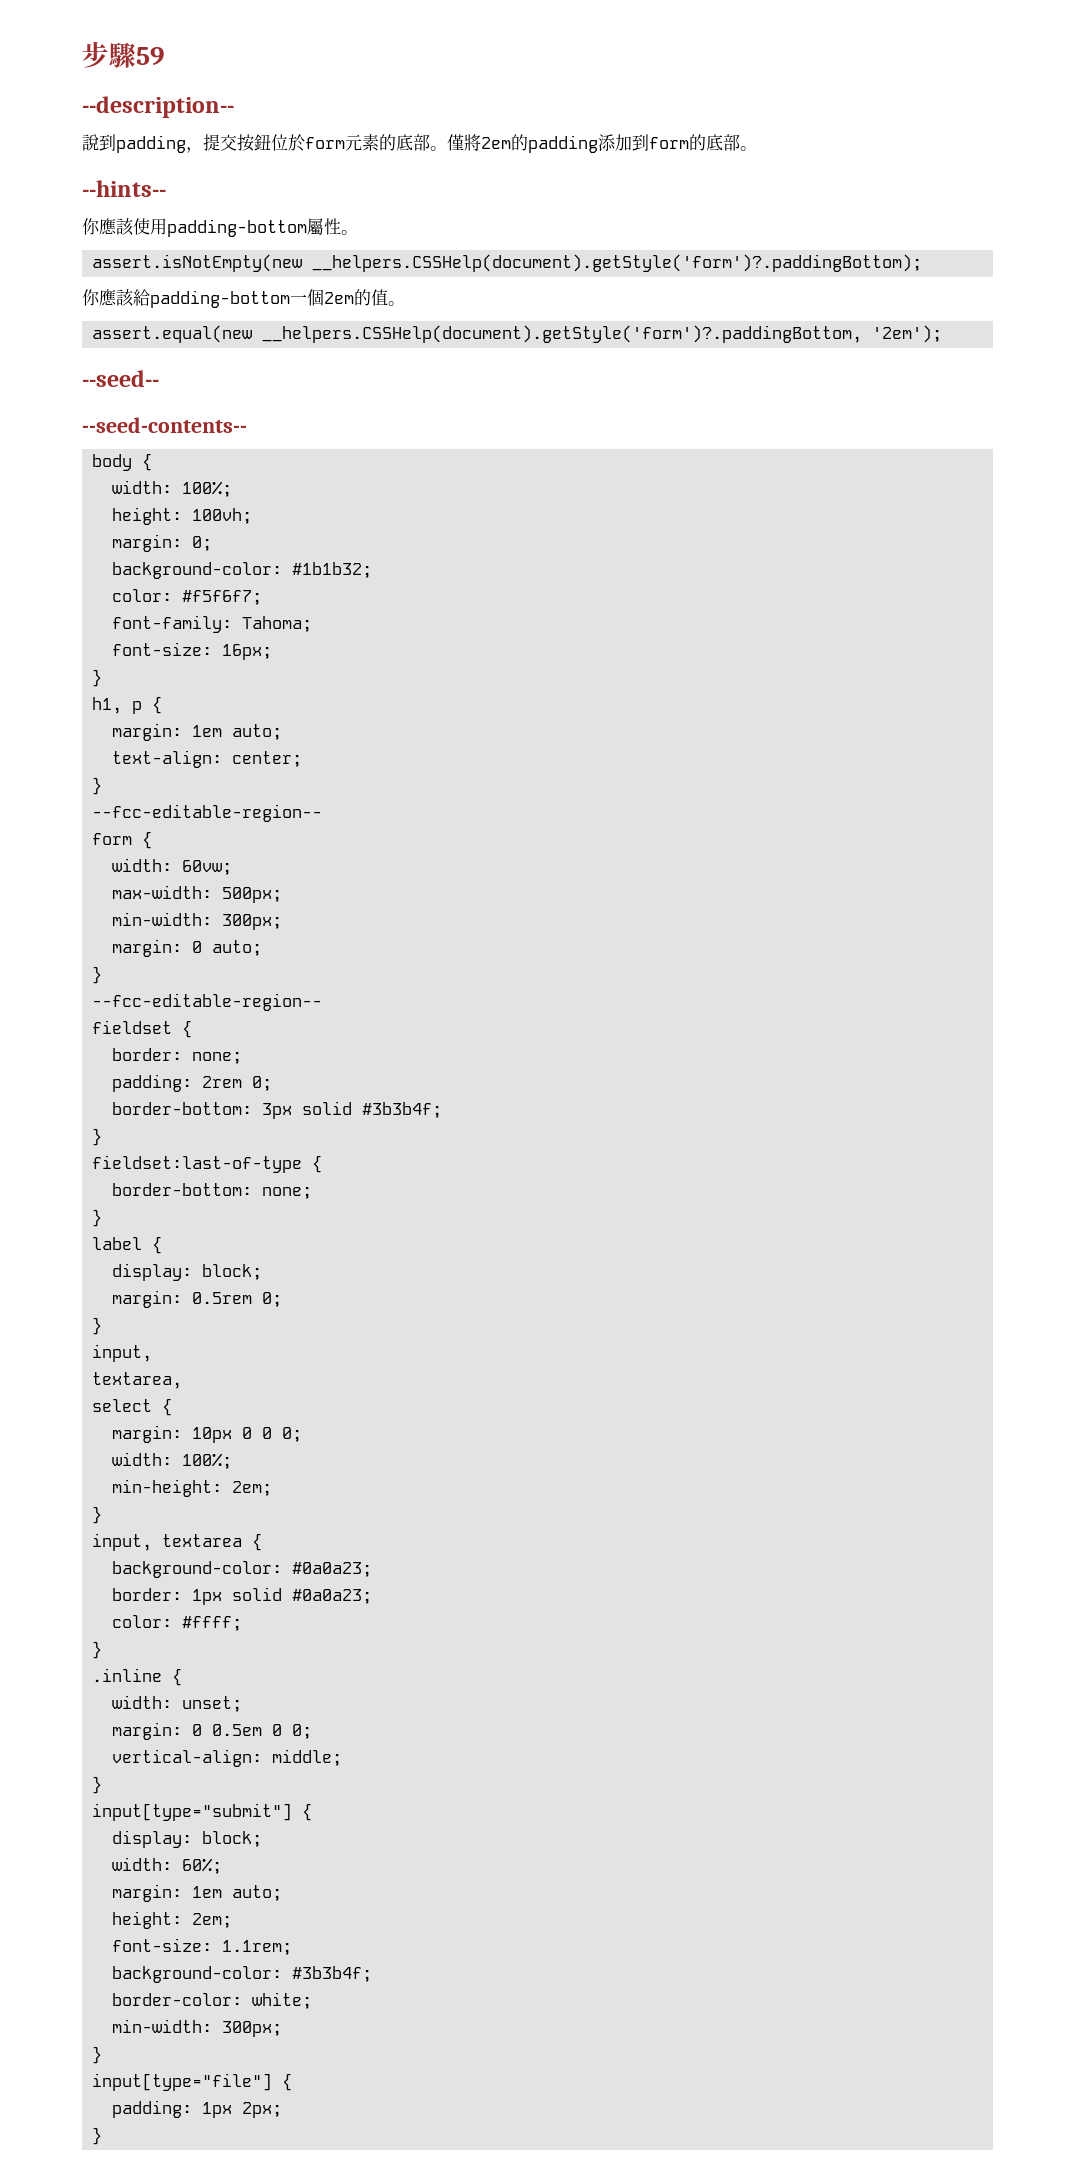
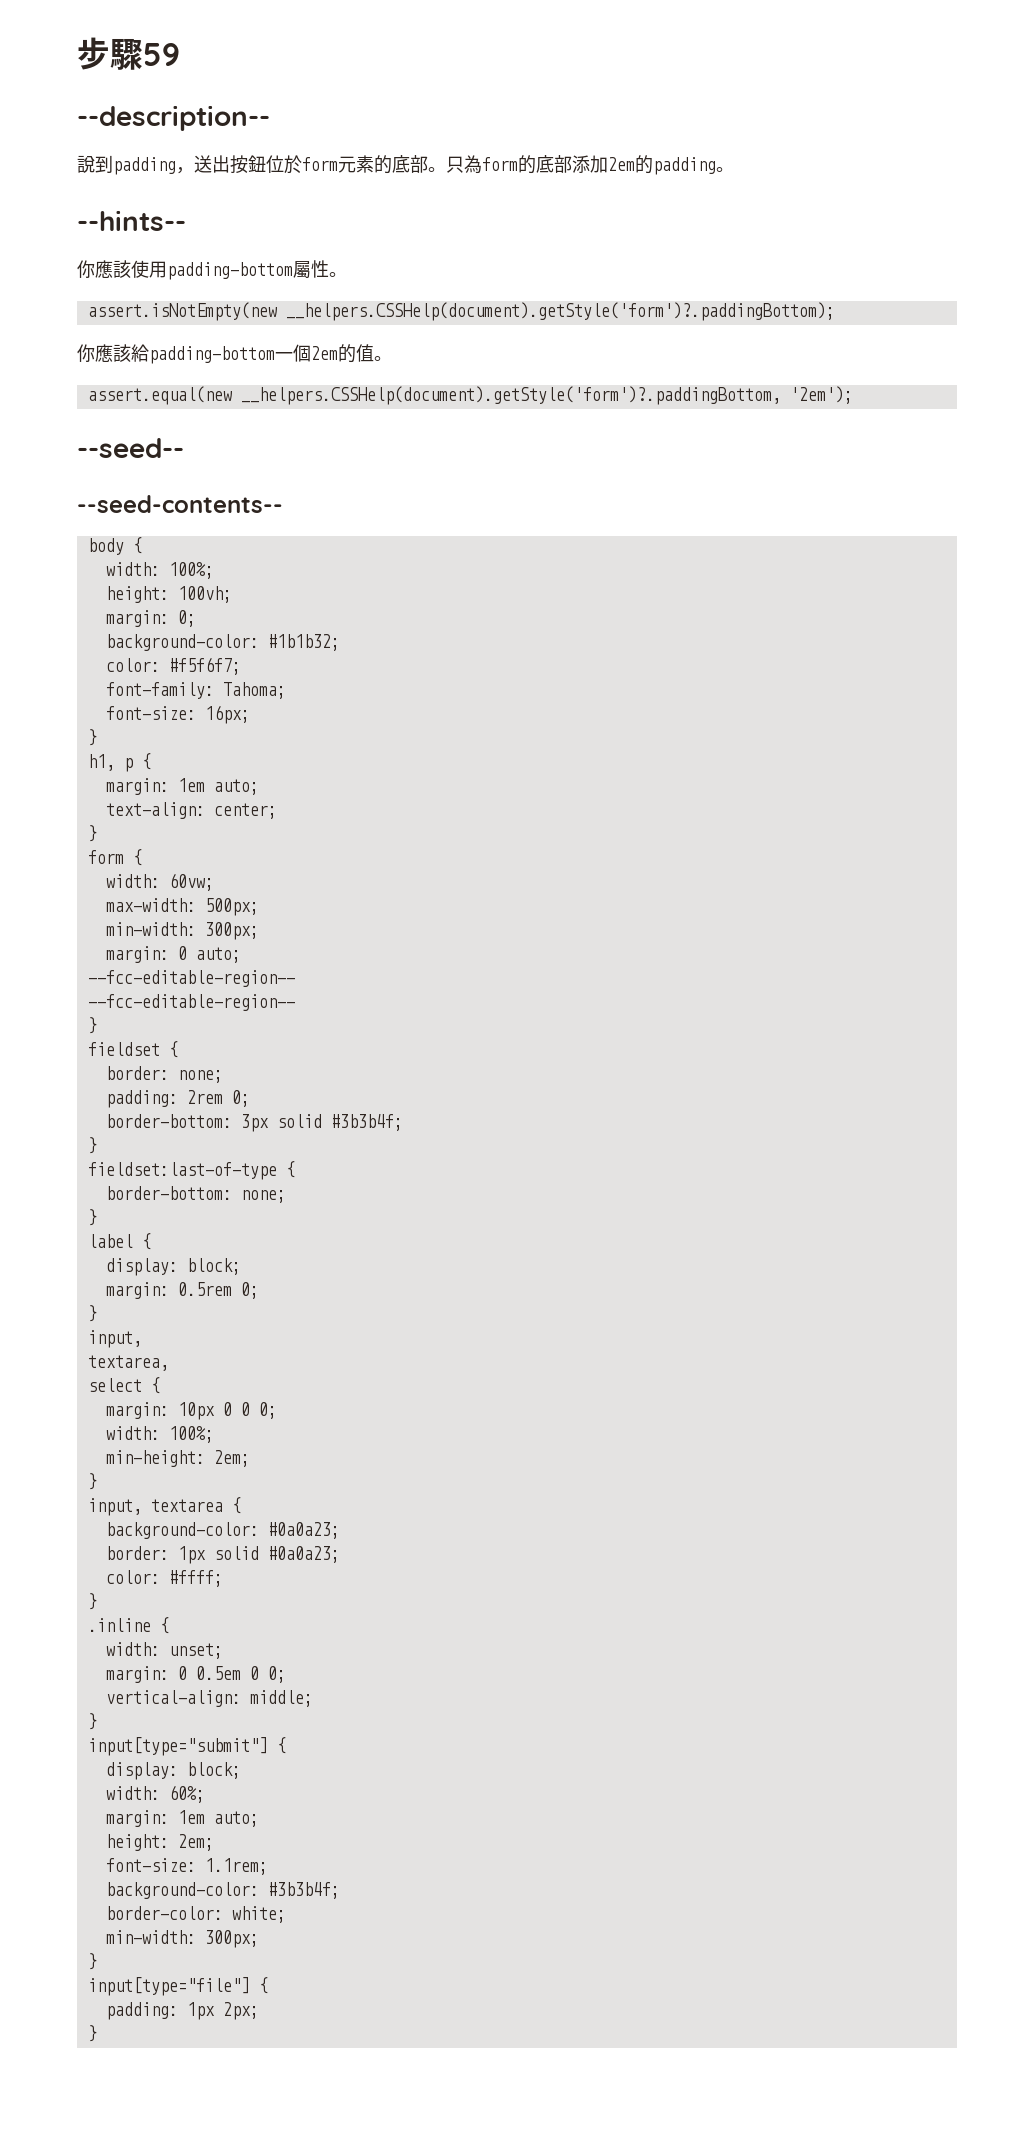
[203,134,237,151] 提交 -> [194,155,230,173] 送出
[447,134,740,153] 僅將2em的padding添加到form的底部 -> [446,155,716,175] 只為form的底部添加2em的padding
[92,804,323,822] // --fcc-editable-region-- -> (97, 833) none
[92,966,103,984] [92,993,323,1011] } // --fcc-editable-region-- -> [87,970,295,987] [87,994,295,1011] [87,1017,97,1034] --fcc-editable-region-- // --fcc-editable-region-- // }

